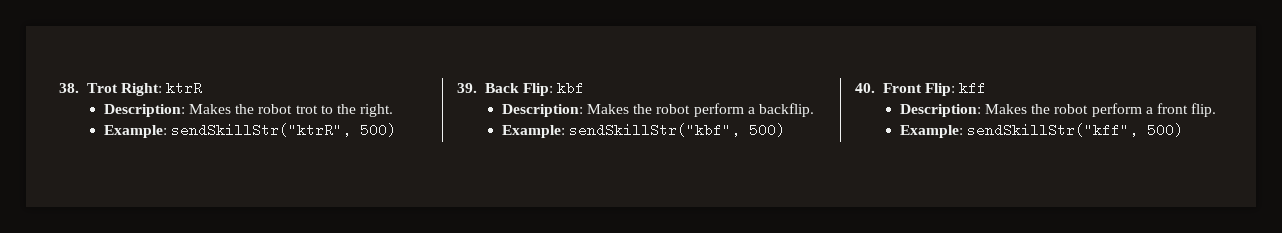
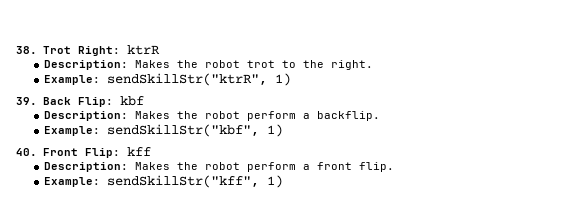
[360,123,397,137] 500) -> [274,73,291,86] 1)
[749,123,786,137] 500) -> [266,124,283,137] 1)
[1147,123,1184,137] 500) -> [266,175,283,188] 1)

